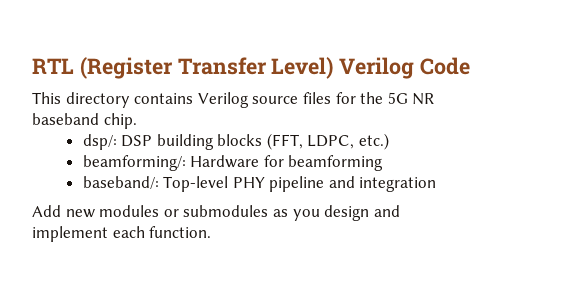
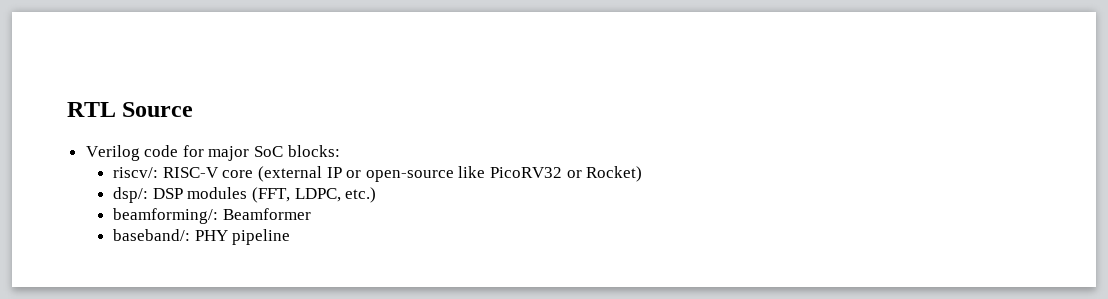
[79,57,471,79] [32,92,435,108] [32,113,137,129] (Register Transfer Level) Verilog Code // This directory contains Verilog source files for the 5G NR baseband chip. -> [122,102,194,117] [85,145,340,161] [113,166,643,182] Source // Verilog code for major SoC blocks: // riscv/: RISC-V core (external IP or open-source like PicoRV32 or Rocket)
[156,134,263,150] building blocks -> [187,187,248,199] modules
[190,155,384,171] Hardware for beamforming -> [222,208,311,220] Beamformer
[163,176,229,192] Top-level -> (191, 235) none
[328,176,437,192] [32,205,400,221] [32,226,212,242] and integration // Add new modules or submodules as you design and implement each function. -> (291, 237) none

